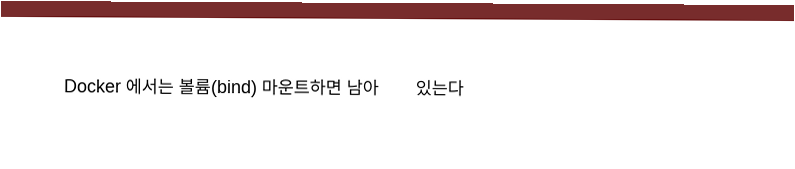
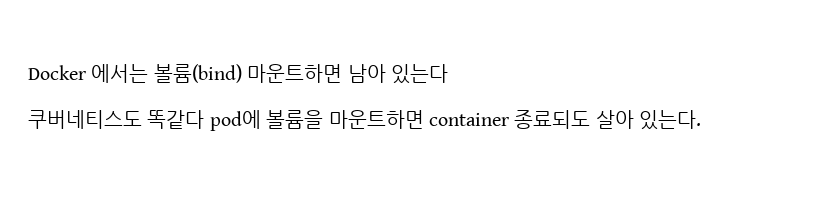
(465, 88) none -> [28,110,702,131] // 쿠버네티스도 똑같다 pod에 볼륨을 마운트하면 container 종료되도 살아 있는다.

